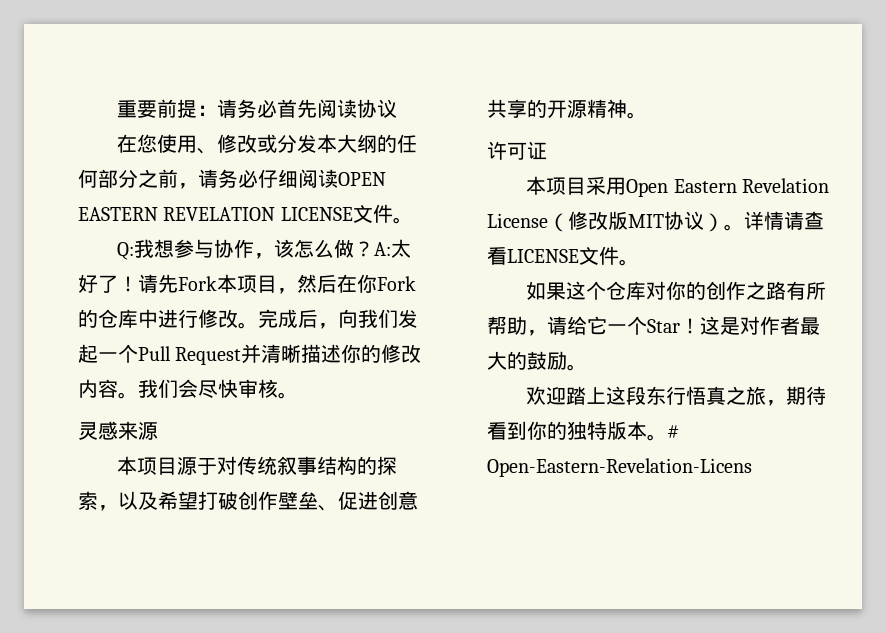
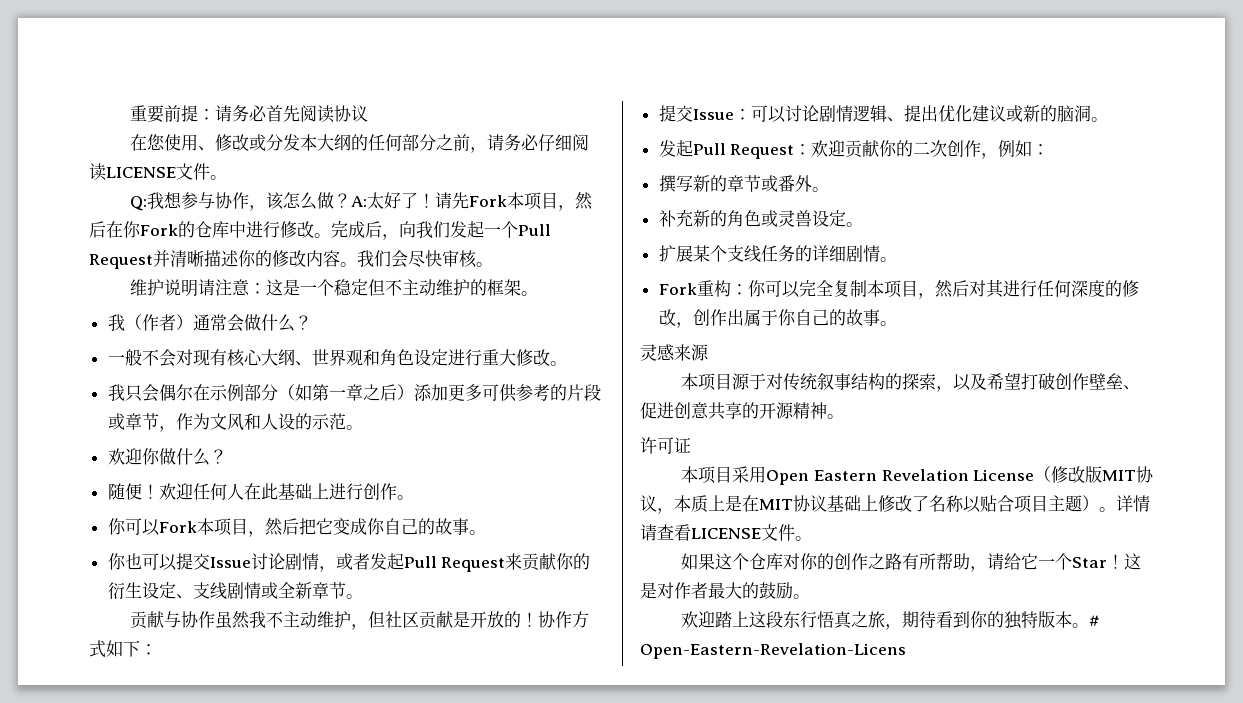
[338,172,386,186] [78,207,276,221] OPEN EASTERN REVELATION -> (106, 172) none
(298, 395) none -> [130,279,539,297] [107,314,312,332] [107,349,567,367] [107,384,601,402] [107,413,363,432] [107,448,227,466] [107,483,414,500] [107,518,486,537] [107,553,591,572] [107,582,363,600] [130,611,590,630] [89,640,157,658] [658,105,1108,123] [658,140,1050,159] [658,175,829,193] [658,209,863,227] [658,245,897,263] [658,279,1139,299] [658,309,897,328] // 维护说明请注意：这是一个稳定但不主动维护的框架。 // 我（作者）通常会做什么？ // 一般不会对现有核心大纲、世界观和角色设定进行重大修改。 // 我只会偶尔在示例部分（如第一章之后）添加更多可供参考的片段或章节，作为文风和人设的示范。 // 欢迎你做什么？ // 随便！欢迎任何人在此基础上进行创作。 // 你可以Fork本项目，然后把它变成你自己的故事。 // 你也可以提交Issue讨论剧情，或者发起Pull Request来贡献你的衍生设定、支线剧情或全新章节。 // 贡献与协作虽然我不主动维护，但社区贡献是开放的！协作方式如下： // 提交Issue：可以讨论剧情逻辑、提出优化建议或新的脑洞。 // 发起Pull Request：欢迎贡献你的二次创作，例如： // 撰写新的章节或番外。 // 补充新的角色或灵兽设定。 // 扩展某个支线任务的详细剧情。 // Fork重构：你可以完全复制本项目，然后对其进行任何深度的修改，创作出属于你自己的故事。
(704, 220) none -> [657,495,1082,514] ，本质上是在MIT协议基础上修改了名称以贴合项目主题

